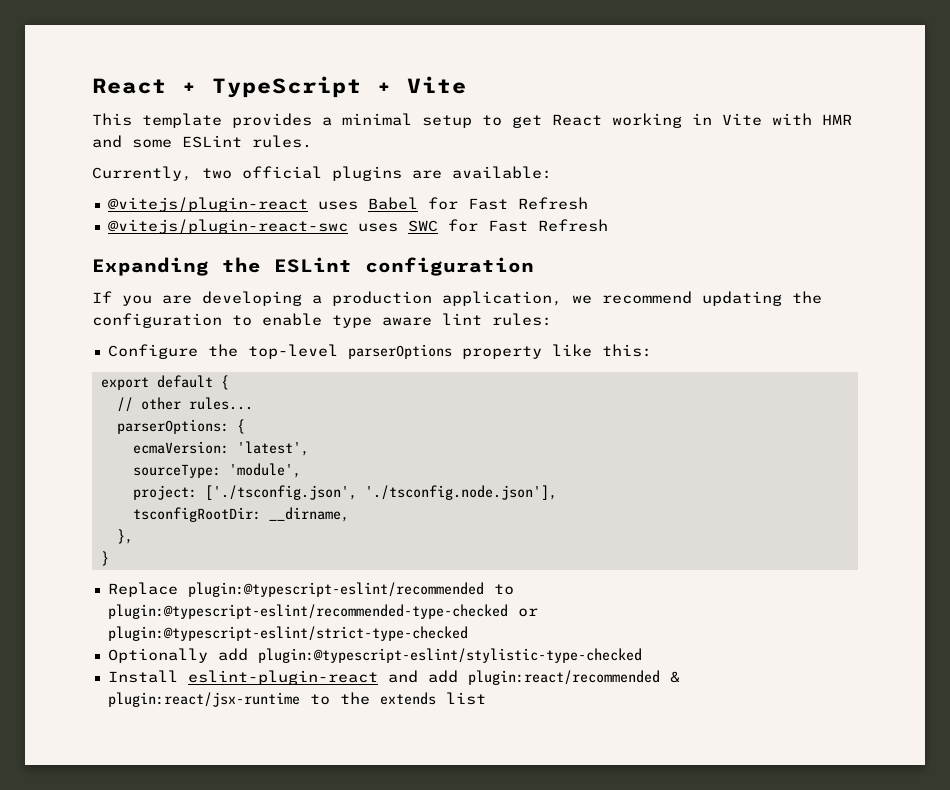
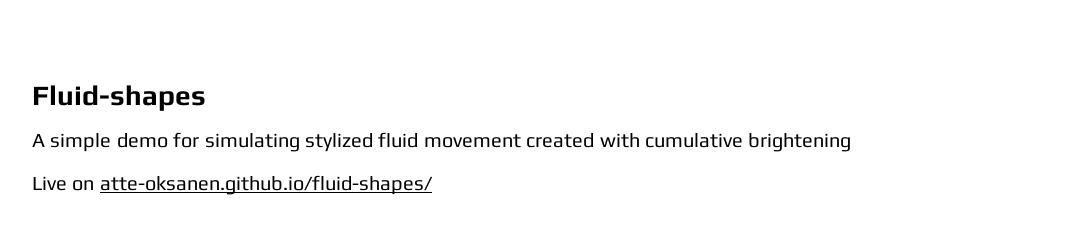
[92,76,467,98] [92,113,852,128] [92,135,312,148] [92,166,552,181] [107,197,588,212] [107,219,608,234] [92,257,534,276] [92,291,822,306] [92,313,552,328] [107,344,652,359] [100,375,229,390] [116,397,253,412] [116,419,245,434] [132,441,309,456] [132,463,301,478] [132,485,557,500] [132,507,349,522] [116,529,133,544] [100,551,109,566] [107,582,514,597] [107,604,538,619] [107,626,468,641] [107,648,642,663] [107,670,680,685] [107,692,486,707] React + TypeScript + Vite // This template provides a minimal setup to get React working in Vite with HMR and some ESLint rules. // Currently, two official plugins are available: // @vitejs/plugin-react uses Babel for Fast Refresh // @vitejs/plugin-react-swc uses SWC for Fast Refresh // Expanding the ESLint configuration // If you are developing a production application, we recommend updating the configuration to enable type aware lint rules: // Configure the top-level parserOptions property like this: // export default { // // other rules... // parserOptions: { // ecmaVersion: 'latest', // sourceType: 'module', // project: ['./tsconfig.json', './tsconfig.node.json'], // tsconfigRootDir: __dirname, // }, // } // Replace plugin:@typescript-eslint/recommended to plugin:@typescript-eslint/recommended-type-checked or plugin:@typescript-eslint/strict-type-checked // Optionally add plugin:@typescript-eslint/stylistic-type-checked // Install eslint-plugin-react and add plugin:react/recommended & plugin:react/jsx-runtime to the extends list -> [32,85,206,111] [32,132,852,152] [32,175,433,195] Fluid-shapes // A simple demo for simulating stylized fluid movement created with cumulative brightening // Live on atte-oksanen.github.io/fluid-shapes/

